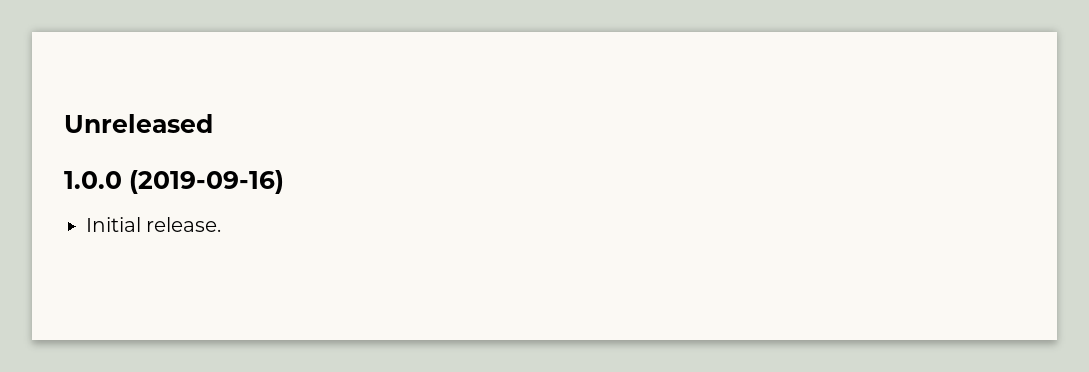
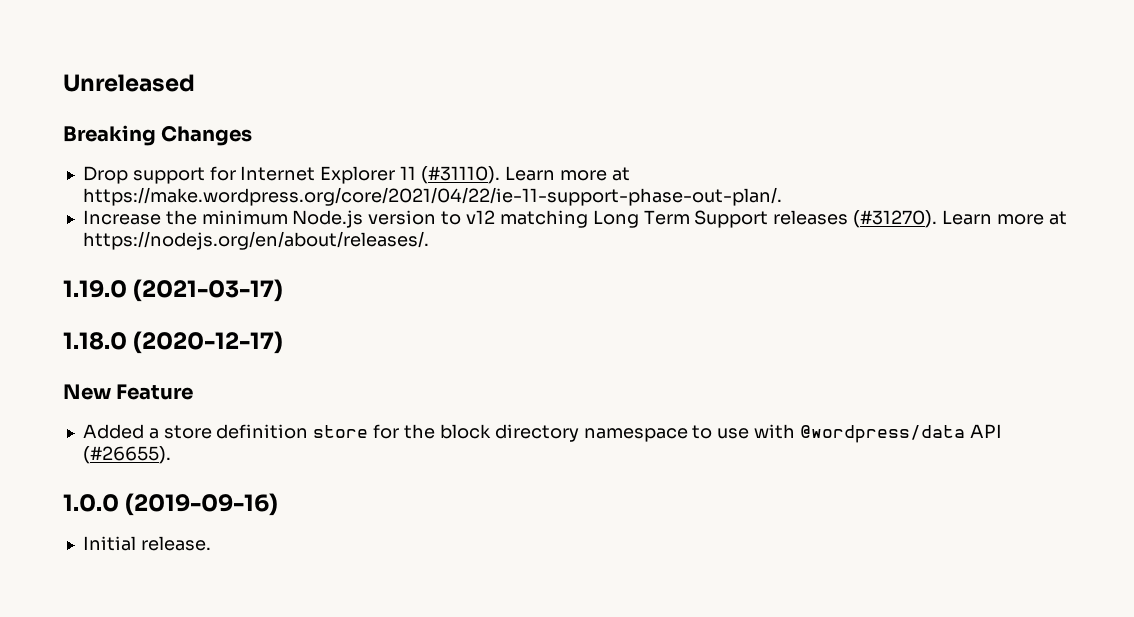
(213, 123) none -> [63,125,253,146] [82,166,630,184] [82,187,782,206] [82,210,1067,228] [82,231,429,250] [63,279,284,302] [63,331,284,354] [63,384,194,400] [82,424,1002,443] [82,446,171,464] // Breaking Changes // Drop support for Internet Explorer 11 (#31110). Learn more at https://make.wordpress.org/core/2021/04/22/ie-11-support-phase-out-plan/. // Increase the minimum Node.js version to v12 matching Long Term Support releases (#31270). Learn more at https://nodejs.org/en/about/releases/. // 1.19.0 (2021-03-17) // 1.18.0 (2020-12-17) // New Feature // Added a store definition store for the block directory namespace to use with @wordpress/data API (#26655).

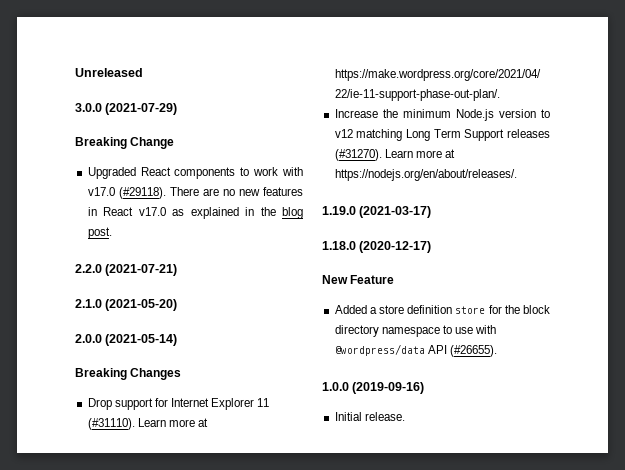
(195, 83) none -> [75,103,178,115] [75,137,175,149] [87,167,303,179] [87,187,303,199] [87,207,303,219] [87,227,112,239] [75,264,178,276] [75,299,178,311] [75,334,178,346] // 3.0.0 (2021-07-29) // Breaking Change // Upgraded React components to work with v17.0 (#29118). There are no new features in React v17.0 as explained in the blog post. // 2.2.0 (2021-07-21) // 2.1.0 (2021-05-20) // 2.0.0 (2021-05-14)

